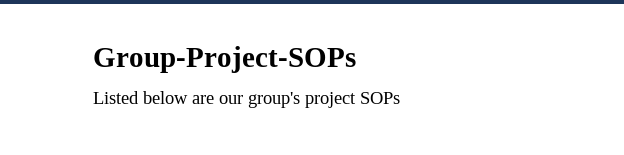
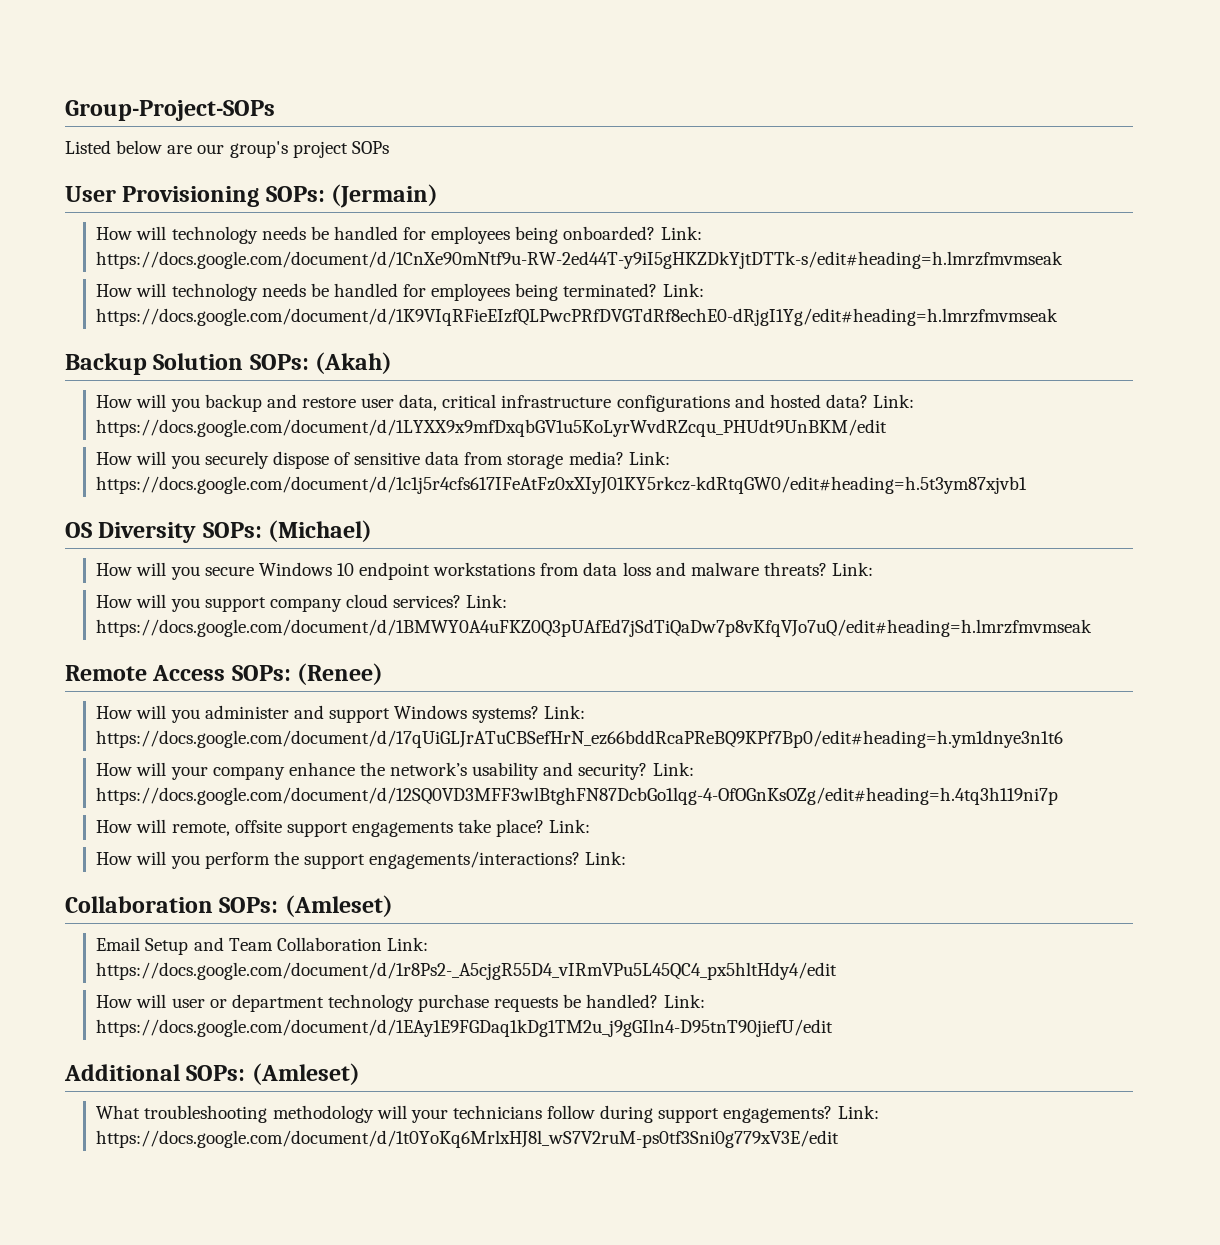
(400, 98) none -> [65,184,439,208] [96,226,702,244] [96,251,1064,269] [96,283,704,301] [96,308,1059,326] [65,352,393,375] [96,394,915,412] [96,419,888,437] [96,451,670,469] [96,476,1028,494] [65,520,373,543] [96,562,874,580] [96,594,508,612] [96,619,1093,637] [65,663,384,685] [96,705,586,723] [96,730,1064,748] [96,762,694,780] [96,787,1059,805] [96,819,591,837] [96,851,627,869] [65,895,393,917] [96,937,428,955] [96,962,838,980] [96,994,705,1012] [96,1019,834,1037] [64,1063,360,1085] [96,1105,879,1123] [96,1130,840,1148] // User Provisioning SOPs: (Jermain) // How will technology needs be handled for employees being onboarded? Link: https://docs.google.com/document/d/1CnXe90mNtf9u-RW-2ed44T-y9iI5gHKZDkYjtDTTk-s/edit#heading=h.lmrzfmvmseak // How will technology needs be handled for employees being terminated? Link: https://docs.google.com/document/d/1K9VIqRFieEIzfQLPwcPRfDVGTdRf8echE0-dRjgI1Yg/edit#heading=h.lmrzfmvmseak // Backup Solution SOPs: (Akah) // How will you backup and restore user data, critical infrastructure configurations and hosted data? Link: https://docs.google.com/document/d/1LYXX9x9mfDxqbGV1u5KoLyrWvdRZcqu_PHUdt9UnBKM/edit // How will you securely dispose of sensitive data from storage media? Link: https://docs.google.com/document/d/1c1j5r4cfs617IFeAtFz0xXIyJ01KY5rkcz-kdRtqGW0/edit#heading=h.5t3ym87xjvb1 // OS Diversity SOPs: (Michael) // How will you secure Windows 10 endpoint workstations from data loss and malware threats? Link: // How will you support company cloud services? Link: https://docs.google.com/document/d/1BMWY0A4uFKZ0Q3pUAfEd7jSdTiQaDw7p8vKfqVJo7uQ/edit#heading=h.lmrzfmvmseak // Remote Access SOPs: (Renee) // How will you administer and support Windows systems? Link: https://docs.google.com/document/d/17qUiGLJrATuCBSefHrN_ez66bddRcaPReBQ9KPf7Bp0/edit#heading=h.ym1dnye3n1t6 // How will your company enhance the network’s usability and security? Link: https://docs.google.com/document/d/12SQ0VD3MFF3wlBtghFN87DcbGo1lqg-4-OfOGnKsOZg/edit#heading=h.4tq3h119ni7p // How will remote, offsite support engagements take place? Link: // How will you perform the support engagements/interactions? Link: // Collaboration SOPs: (Amleset) // Email Setup and Team Collaboration Link: https://docs.google.com/document/d/1r8Ps2-_A5cjgR55D4_vIRmVPu5L45QC4_px5hltHdy4/edit // How will user or department technology purchase requests be handled? Link: https://docs.google.com/document/d/1EAy1E9FGDaq1kDg1TM2u_j9gGIln4-D95tnT90jiefU/edit // Additional SOPs: (Amleset) // What troubleshooting methodology will your technicians follow during support engagements? Link: https://docs.google.com/document/d/1t0YoKq6MrlxHJ8l_wS7V2ruM-ps0tf3Sni0g779xV3E/edit

